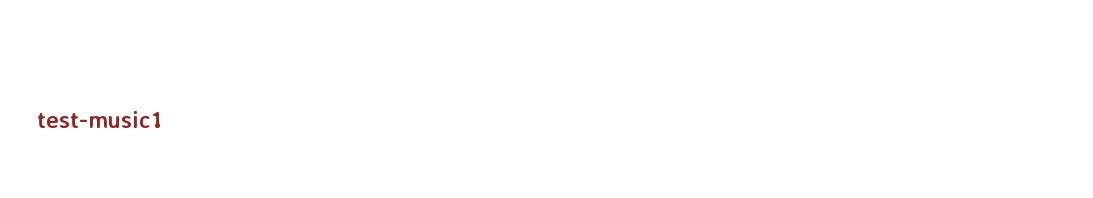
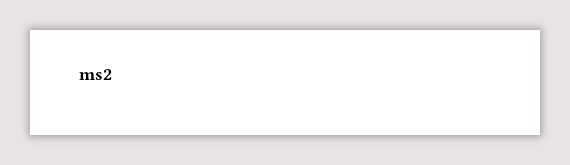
[37,111,162,128] test-music1 -> [79,69,112,80] ms2

